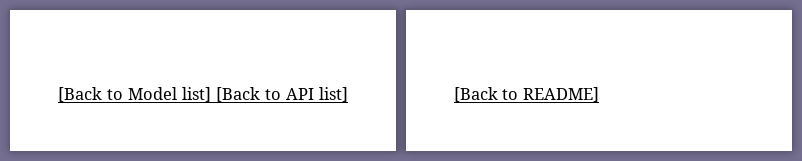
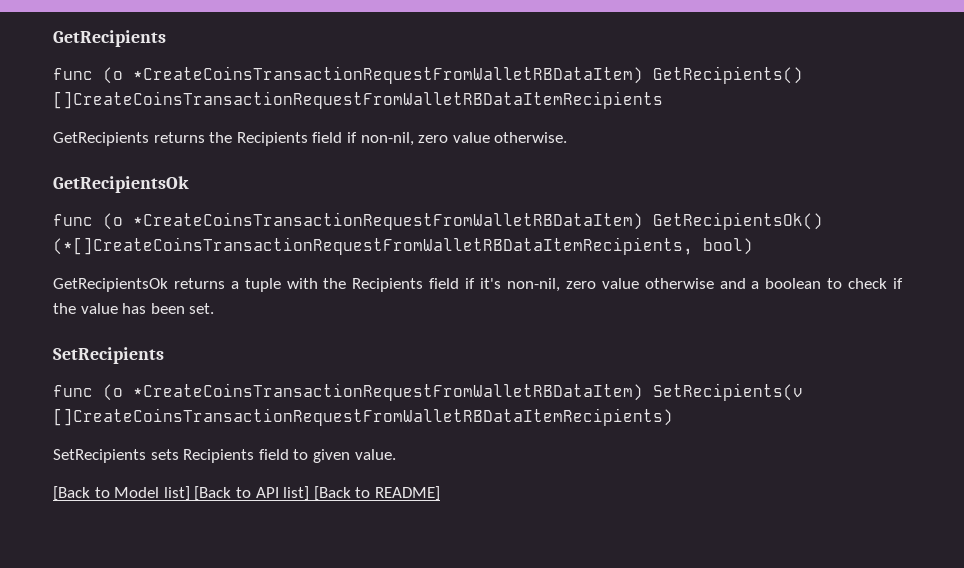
(58, 94) none -> [53,30,166,47] [53,66,803,84] [53,91,663,109] [53,132,568,146] [53,176,189,193] [53,212,823,230] [53,237,753,255] [53,278,904,292] [53,303,215,314] [53,347,164,364] [53,383,803,401] [53,408,673,426] [53,449,396,463] GetRecipients // func (o *CreateCoinsTransactionRequestFromWalletRBDataItem) GetRecipients() []CreateCoinsTransactionRequestFromWalletRBDataItemRecipients // GetRecipients returns the Recipients field if non-nil, zero value otherwise. // GetRecipientsOk // func (o *CreateCoinsTransactionRequestFromWalletRBDataItem) GetRecipientsOk() (*[]CreateCoinsTransactionRequestFromWalletRBDataItemRecipients, bool) // GetRecipientsOk returns a tuple with the Recipients field if it's non-nil, zero value otherwise and a boolean to check if the value has been set. // SetRecipients // func (o *CreateCoinsTransactionRequestFromWalletRBDataItem) SetRecipients(v []CreateCoinsTransactionRequestFromWalletRBDataItemRecipients) // SetRecipients sets Recipients field to given value. //

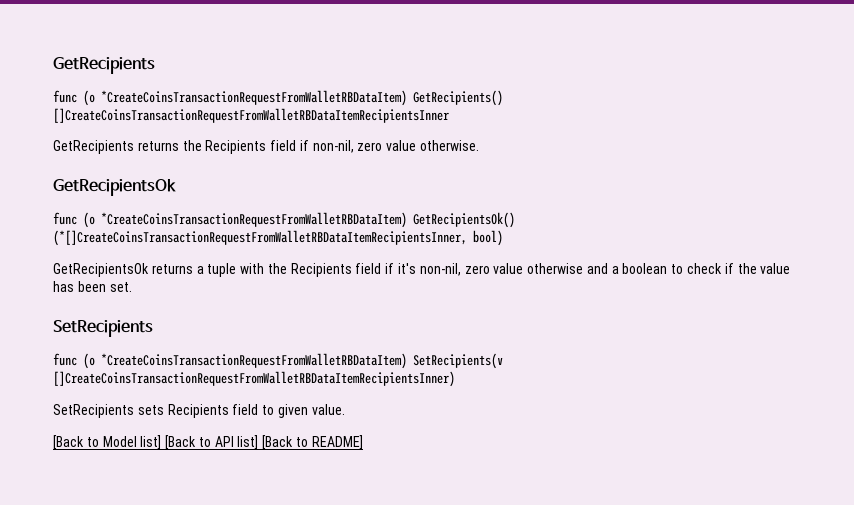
[53,91,663,109] []CreateCoinsTransactionRequestFromWalletRBDataItemRecipients -> [53,108,449,123] []CreateCoinsTransactionRequestFromWalletRBDataItemRecipientsInner
[53,237,693,255] (*[]CreateCoinsTransactionRequestFromWalletRBDataItemRecipients, -> [53,230,467,246] (*[]CreateCoinsTransactionRequestFromWalletRBDataItemRecipientsInner,
[53,408,673,426] []CreateCoinsTransactionRequestFromWalletRBDataItemRecipients) -> [53,371,455,387] []CreateCoinsTransactionRequestFromWalletRBDataItemRecipientsInner)

